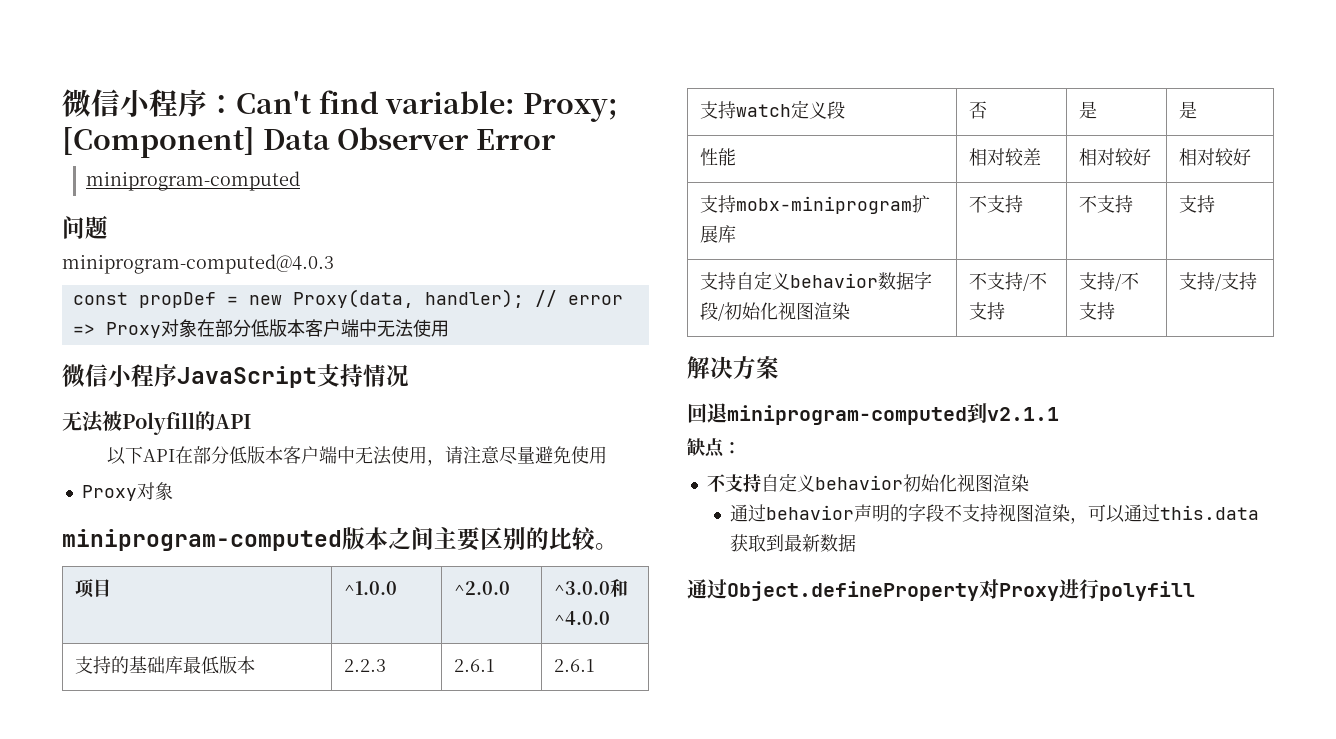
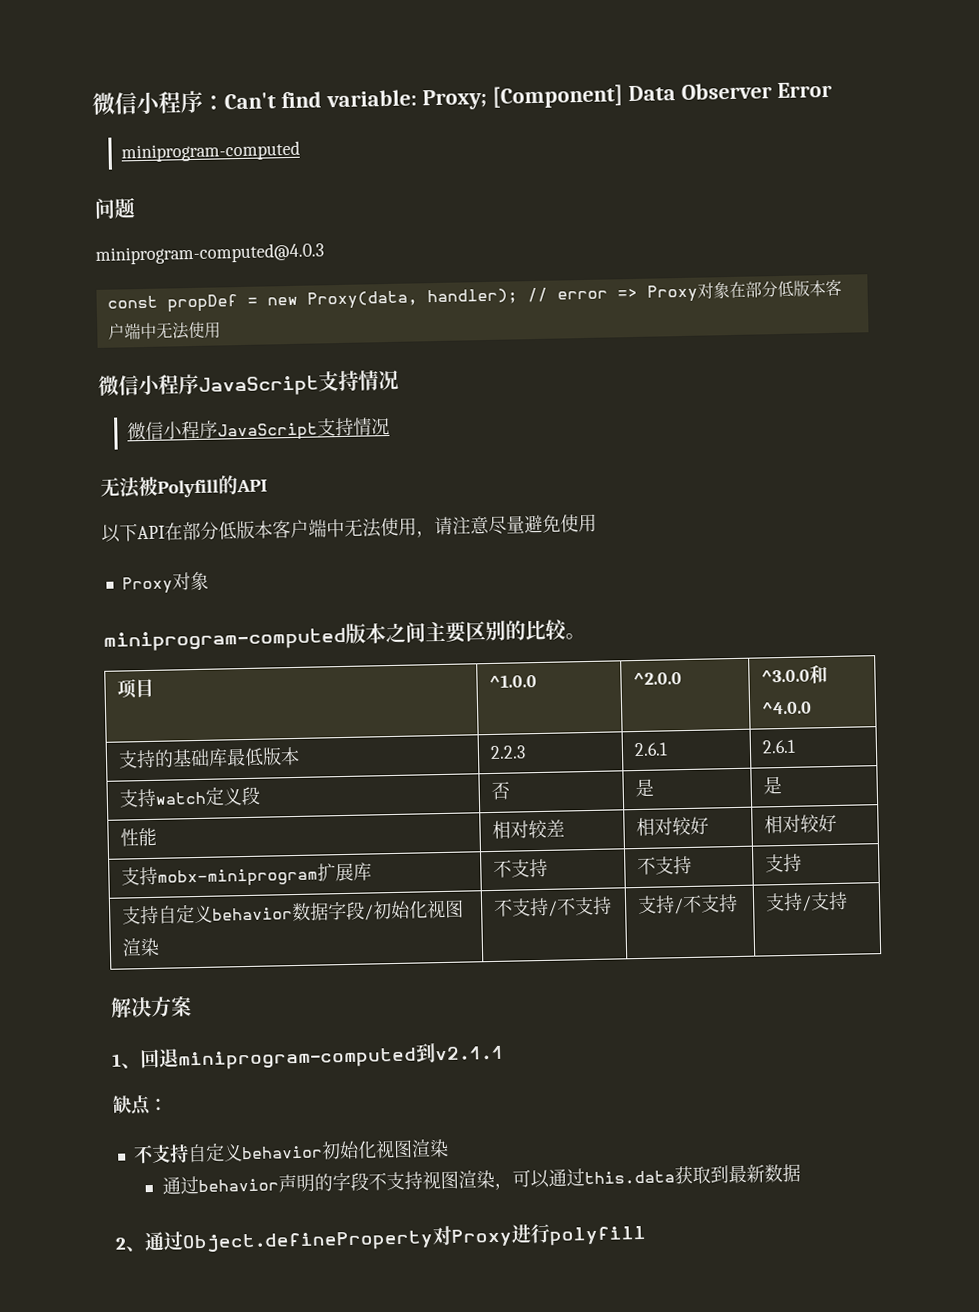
(409, 375) none -> [126,417,390,442] // 微信小程序JavaScript支持情况
(779, 367) none -> [112,1053,141,1069] 1、
(857, 543) none -> [115,1237,146,1252] 2、

